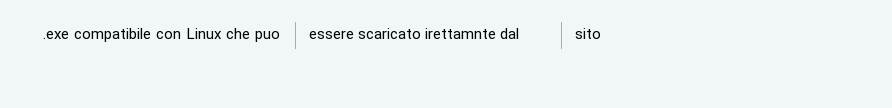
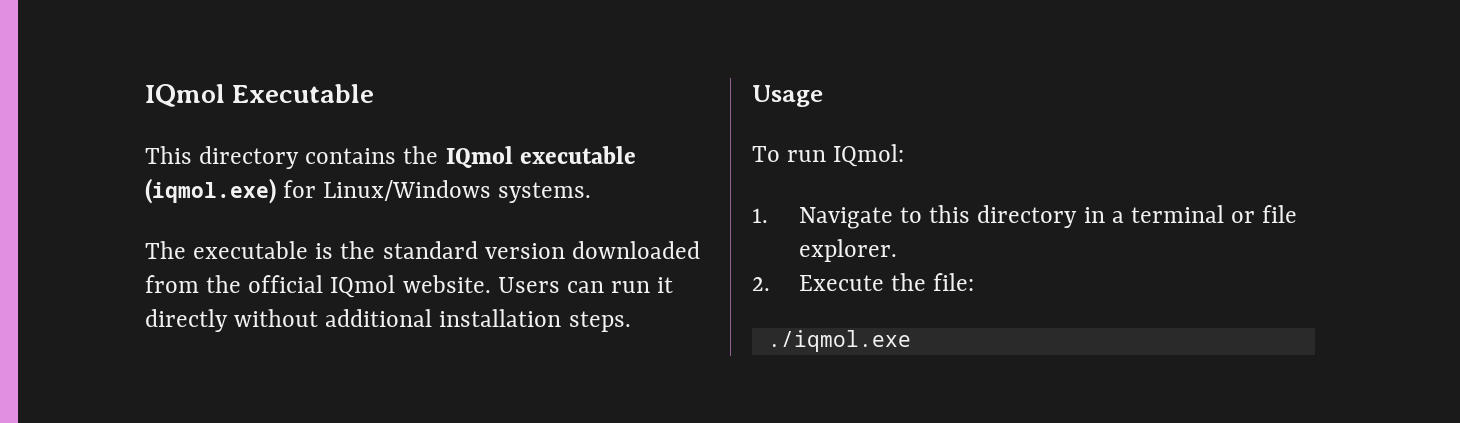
[43,28,601,42] .exe compatibile con Linux che puo essere scaricato irettamnte dal sito -> [145,84,375,107] [145,146,636,169] [145,178,592,204] [145,241,700,259] [145,275,674,298] [145,309,631,332] [752,85,823,107] [752,144,905,167] [752,205,1298,229] [798,239,897,262] [752,273,975,291] [767,330,911,352] IQmol Executable // This directory contains the IQmol executable (iqmol.exe) for Linux/Windows systems. // The executable is the standard version downloaded from the official IQmol website. Users can run it directly without additional installation steps. // Usage // To run IQmol: // 1. Navigate to this directory in a terminal or file explorer. // 2. Execute the file: // ./iqmol.exe

